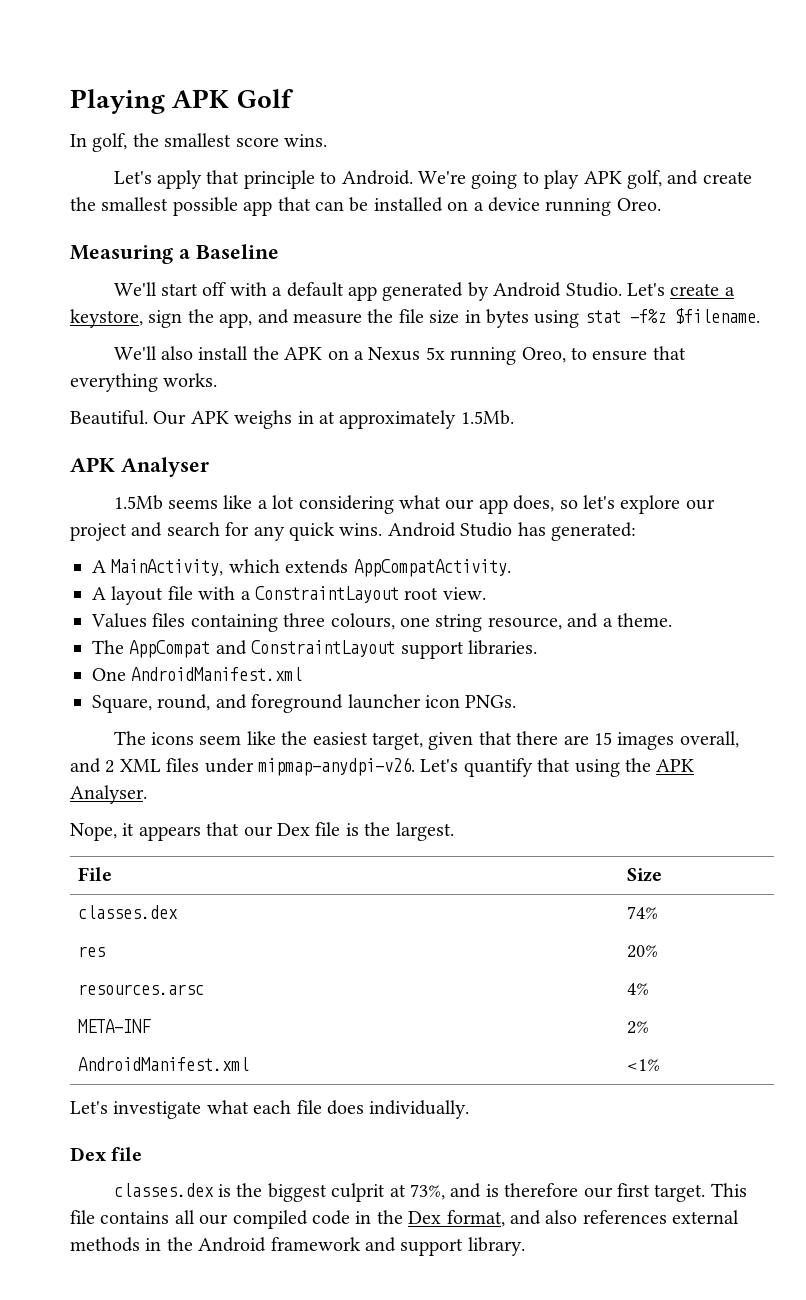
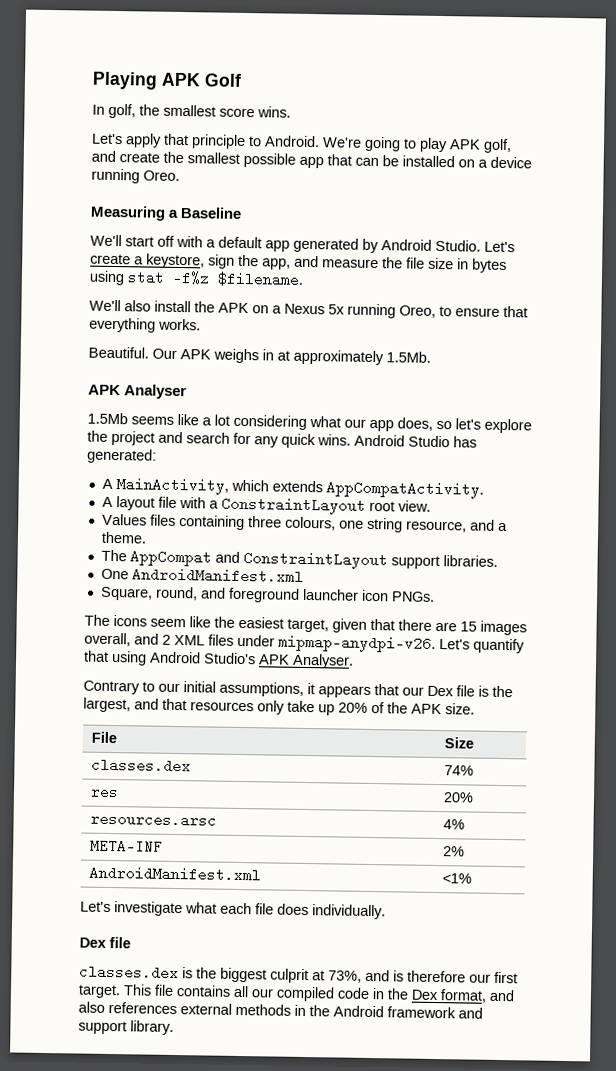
[685,499,715,510] our -> [87,430,108,442] the
[624,758,651,772] the -> [150,651,256,665] Android Studio's
[70,823,117,841] Nope, -> [83,680,304,697] Contrary to our initial assumptions,
[395,822,454,841] largest. -> [83,697,475,716] largest, and that resources only take up 20% of the APK size.

